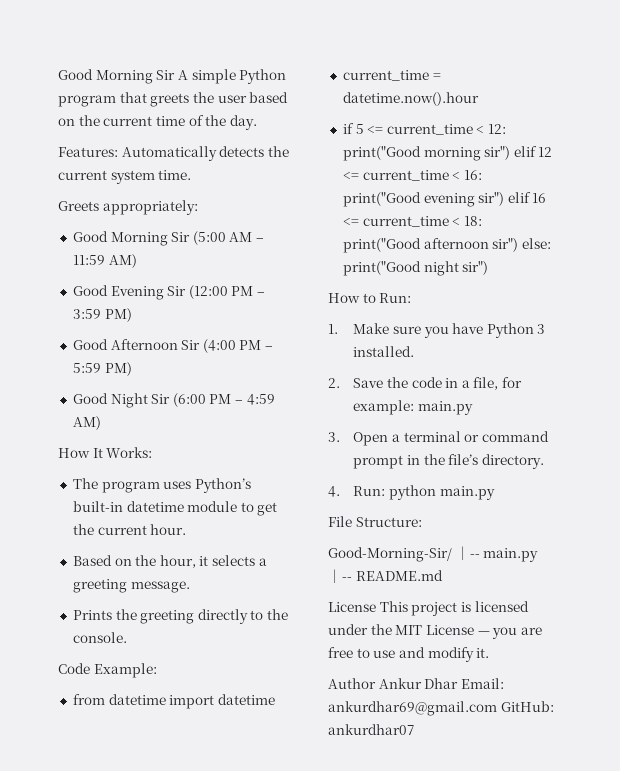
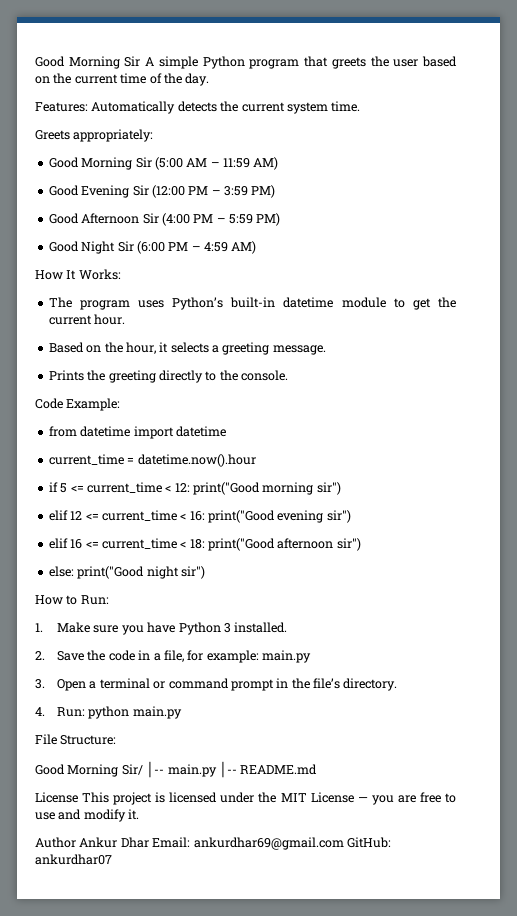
(511, 153) none -> (341, 488) //
(505, 199) none -> (351, 516) //
(519, 245) none -> (361, 544) //
[328,547,452,562] Good-Morning-Sir/ -> [35,764,143,777] Good Morning Sir/

